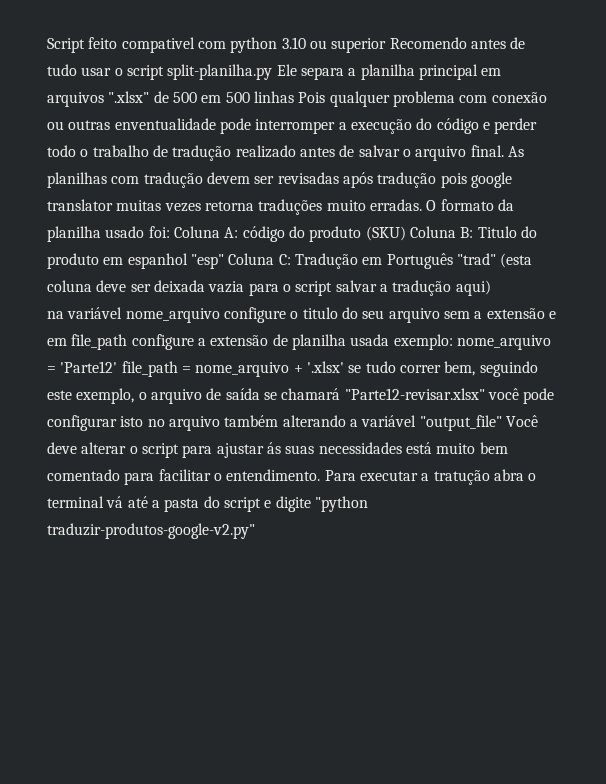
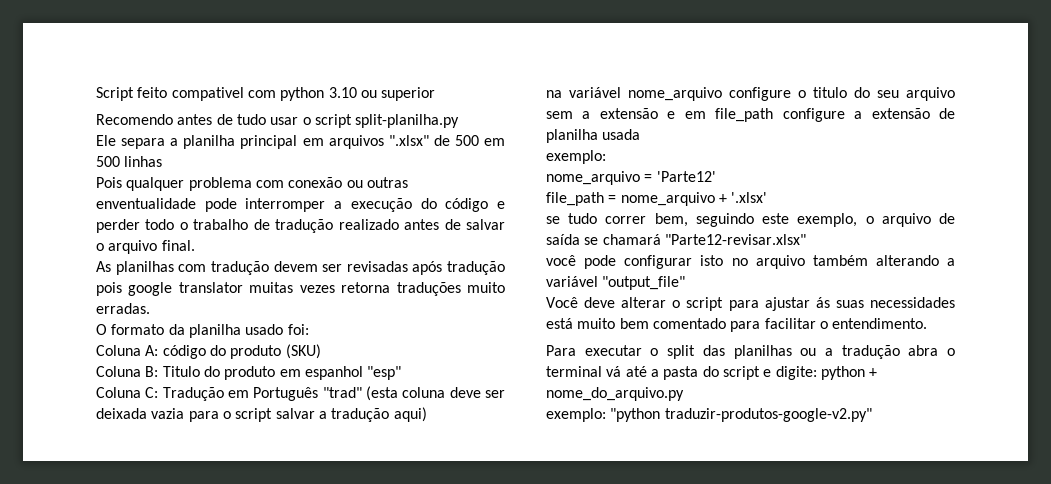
(387, 45) none -> (436, 94) //
(273, 72) none -> (460, 121) //
(294, 97) none -> (163, 161) //
(504, 151) none -> (195, 245) //
(422, 205) none -> (150, 308) //
(170, 232) none -> (309, 329) //
(406, 233) none -> (321, 351) //
(224, 261) none -> (402, 373) //
[393,334,453,350] exemplo: -> [546,150,606,164] // exemplo: //
(118, 367) none -> (716, 176) //
(344, 367) none -> (768, 197) //
(485, 394) none -> (806, 239) //
(502, 423) none -> (686, 283) //
(321, 475) none -> (928, 323) //
[421,470,490,485] a tratução -> [650,345,900,359] o split das planilhas ou a tradução
[275,496,311,512] digite -> [775,366,878,380] [546,387,684,401] [546,408,606,422] digite: python + nome_do_arquivo.py // exemplo:

